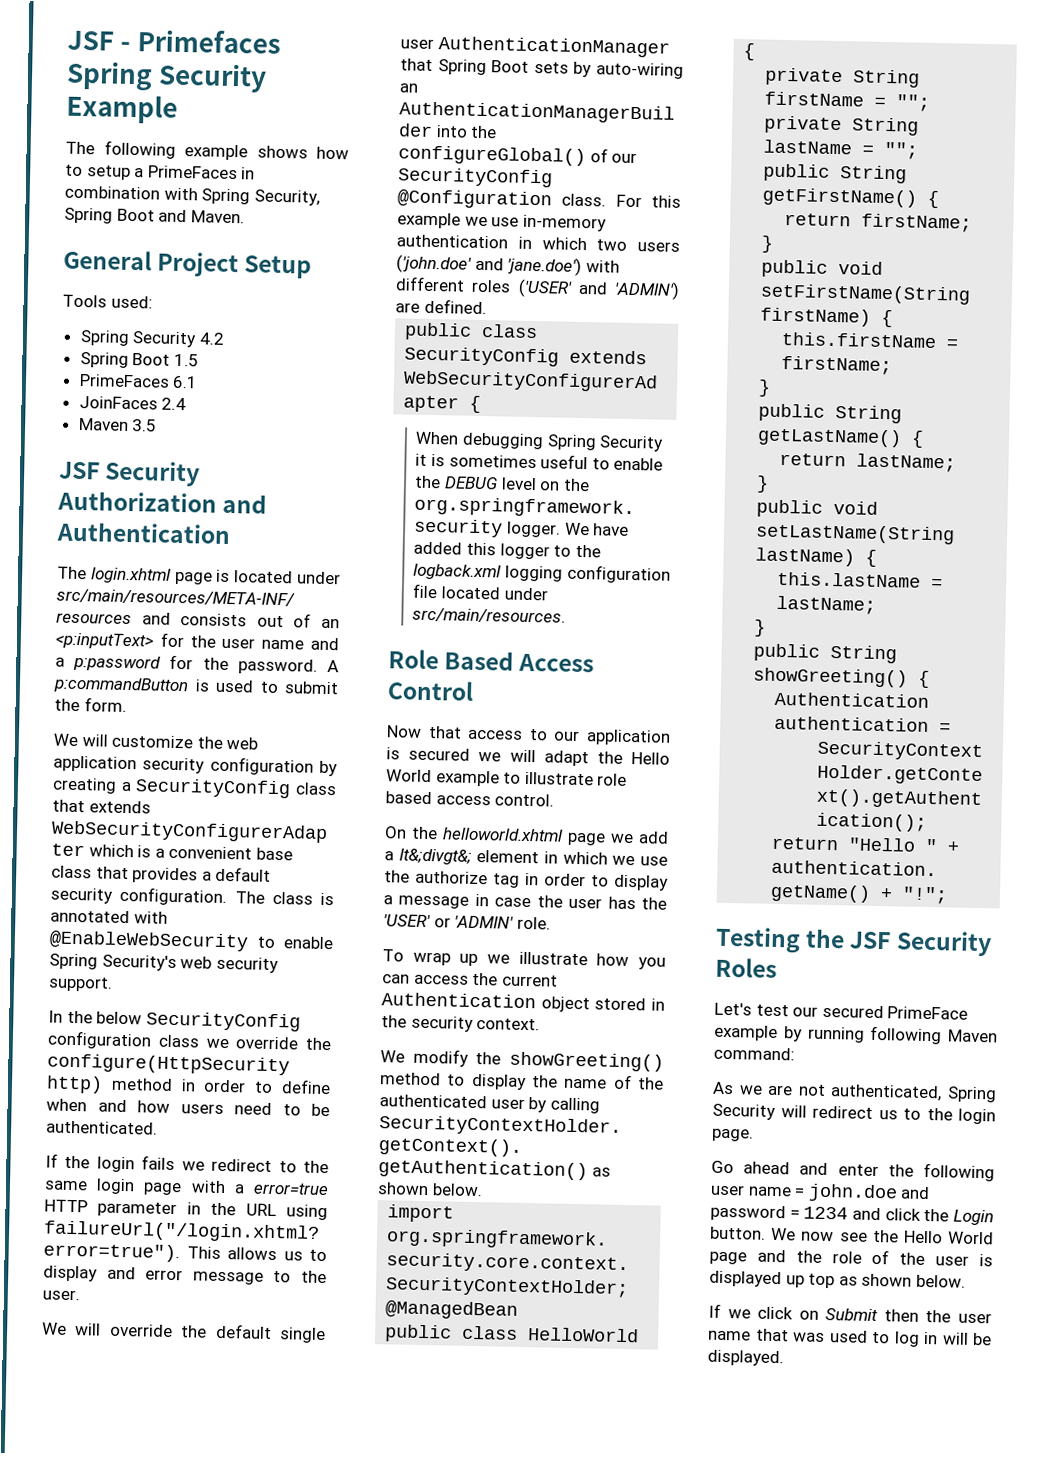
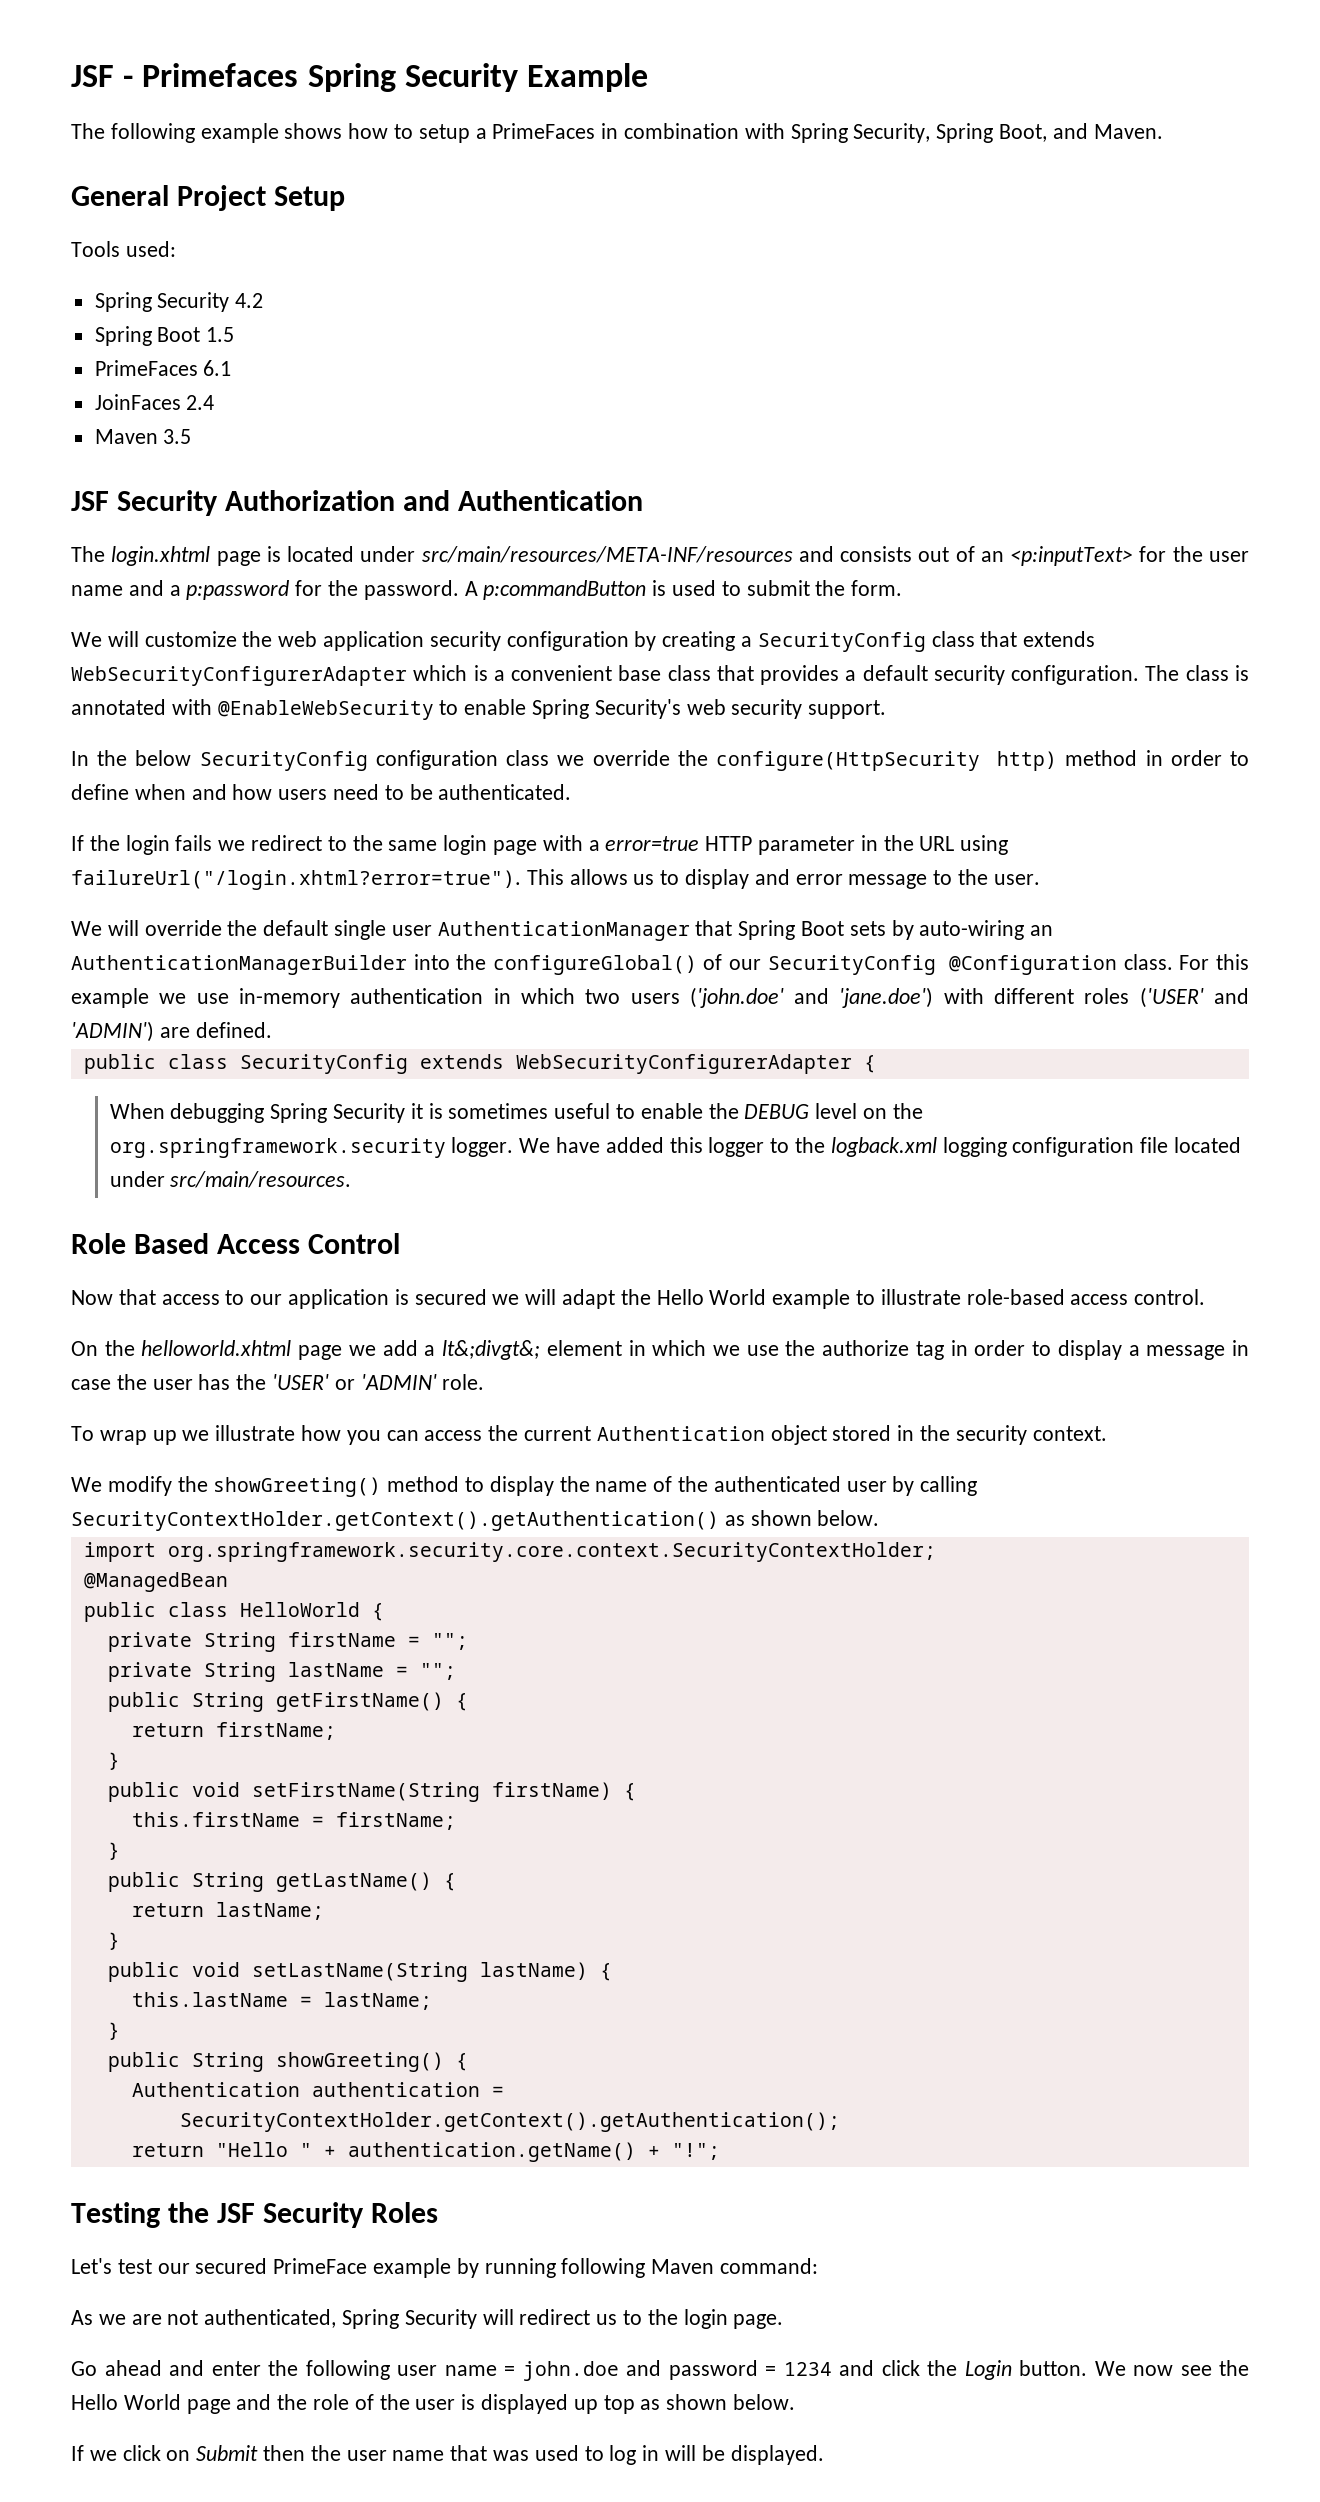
[116,208,155,222] Boot -> [999,124,1048,142] Boot,
[597,773,628,786] [385,791,432,805] role based -> [966,1289,1065,1305] role-based

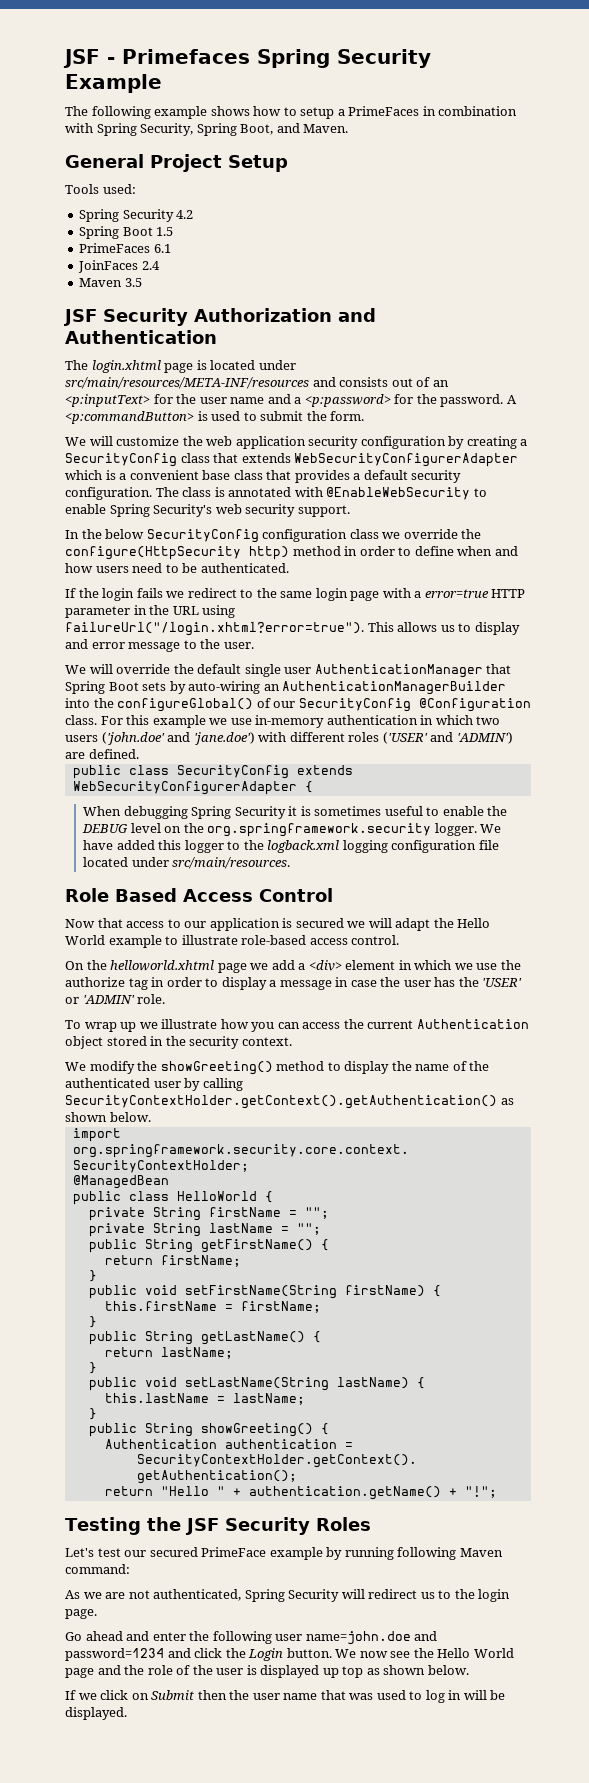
[186,580,290,600] p:password -> [304,394,391,407] <p:password>
[483,580,647,600] p:commandButton -> [65,411,194,424] <p:commandButton>
[442,1340,541,1360] lt&;divgt&; -> [308,960,342,971] <div>
[444,2360,832,2381] name = john.doe and password = 1234 -> [305,1631,438,1645] [65,1648,164,1661] name=john.doe and password=1234

